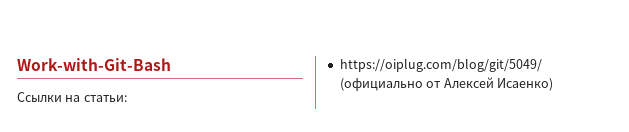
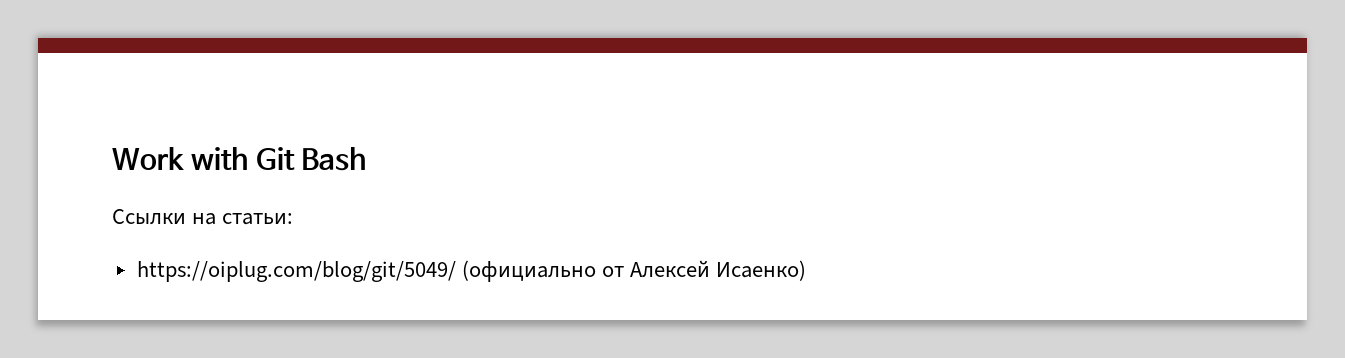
[17,58,171,71] Work-with-Git-Bash -> [112,147,367,171] Work with Git Bash

